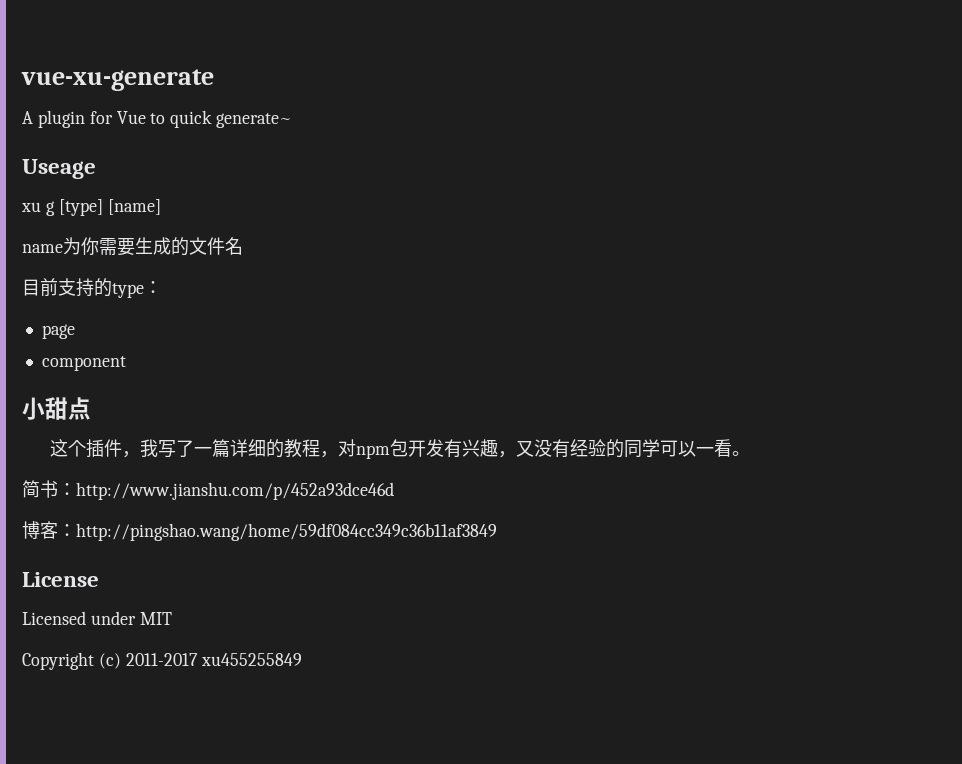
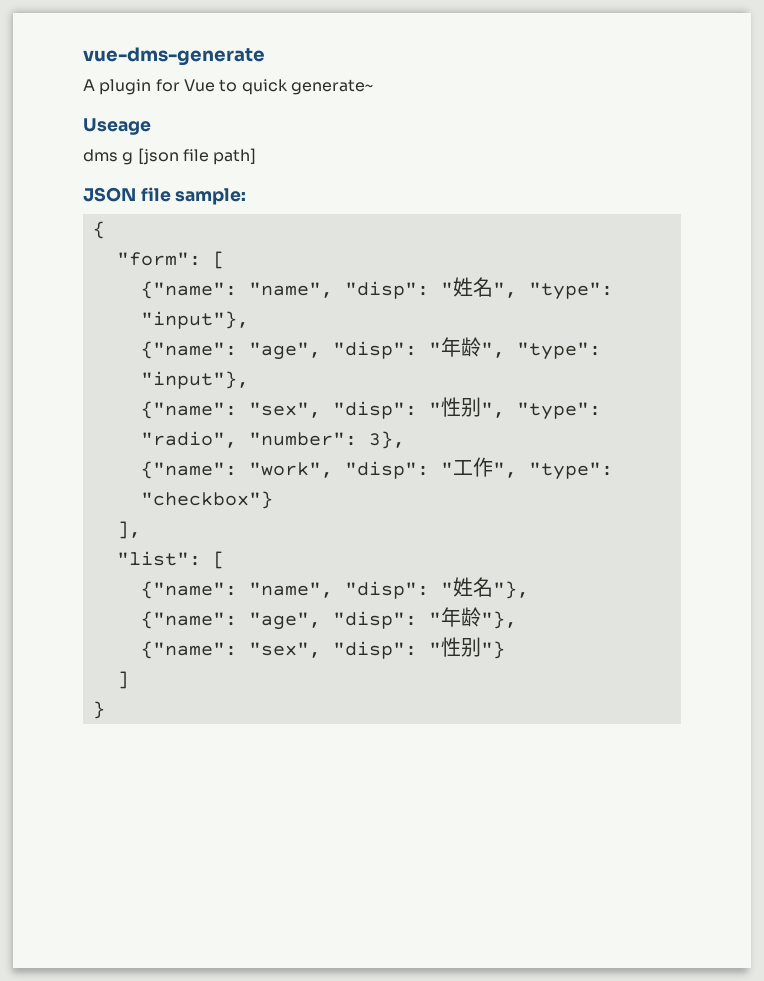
[21,69,214,91] vue-xu-generate -> [83,47,265,66] vue-dms-generate
[21,199,161,216] [22,237,243,256] [22,278,162,298] [41,324,75,339] [41,356,126,371] [22,397,91,420] [49,439,750,459] [22,480,394,500] [22,521,497,541] [22,572,99,587] [22,611,172,625] [22,652,302,670] xu g [type] [name] // name为你需要生成的文件名 // 目前支持的type： // page // component // 小甜点 // 这个插件，我写了一篇详细的教程，对npm包开发有兴趣，又没有经验的同学可以一看。 // 简书：http://www.jianshu.com/p/452a93dce46d // 博客：http://pingshao.wang/home/59df084cc349c36b11af3849 // License // Licensed under MIT // Copyright (c) 2011-2017 xu455255849 -> [83,148,257,165] [83,187,247,205] [92,221,105,239] [116,251,225,269] [140,277,613,300] [140,311,249,329] [140,337,601,360] [140,371,249,389] [140,397,601,420] [140,431,405,449] [140,457,613,480] [140,491,273,509] [116,521,141,539] [116,551,225,569] [140,577,529,599] [140,607,517,630] [140,637,505,659] [116,671,129,689] [92,701,105,719] dms g [json file path] // JSON file sample: // { // "form": [ // {"name": "name", "disp": "姓名", "type": "input"}, // {"name": "age", "disp": "年龄", "type": "input"}, // {"name": "sex", "disp": "性别", "type": "radio", "number": 3}, // {"name": "work", "disp": "工作", "type": "checkbox"} // ], // "list": [ // {"name": "name", "disp": "姓名"}, // {"name": "age", "disp": "年龄"}, // {"name": "sex", "disp": "性别"} // ] // }

